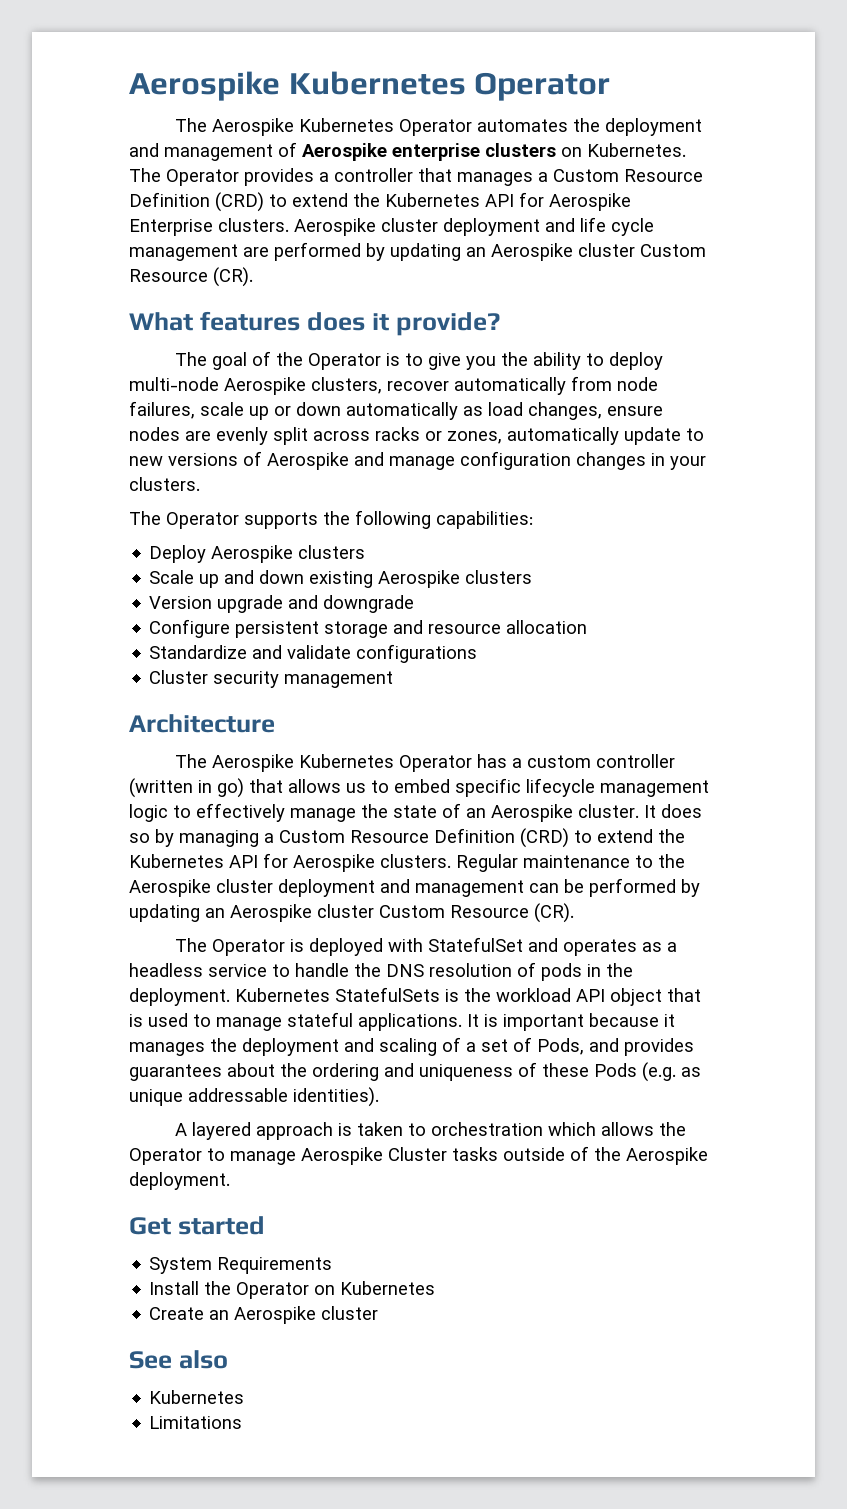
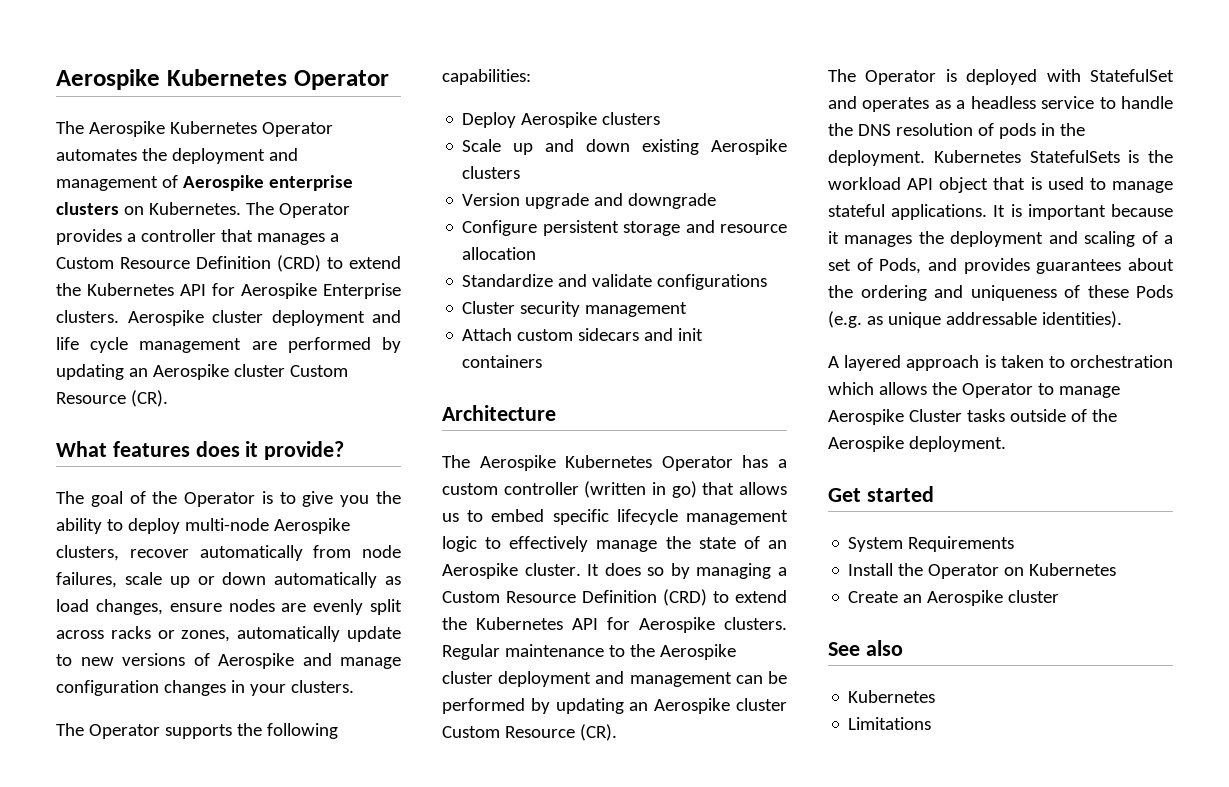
(394, 679) none -> [462,328,704,341] [462,355,543,368] // Attach custom sidecars and init containers

